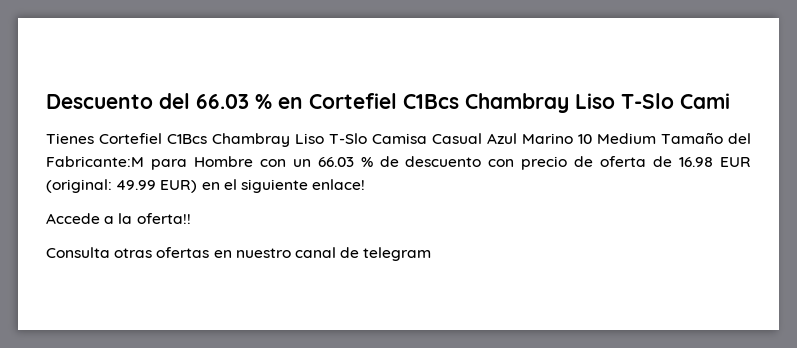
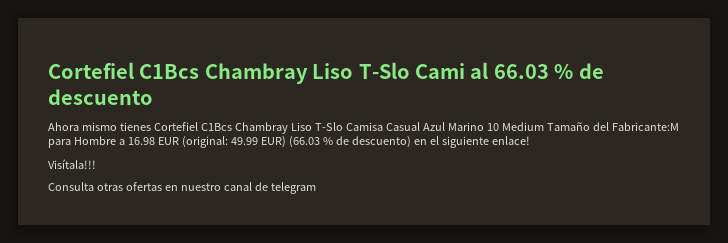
[46,93,303,109] Descuento del 66.03 % en -> (48, 70) none
[46,133,94,144] // Tienes -> [470,62,604,79] [48,89,153,105] [48,122,151,131] al 66.03 % de descuento // Ahora mismo tienes
[259,156,673,170] con un 66.03 % de descuento con precio de oferta de -> [118,139,125,145] a
(198, 186) none -> [288,136,411,148] (66.03 % de descuento)
[46,213,191,224] Accede a la oferta!! -> [48,159,96,169] Visítala!!!

